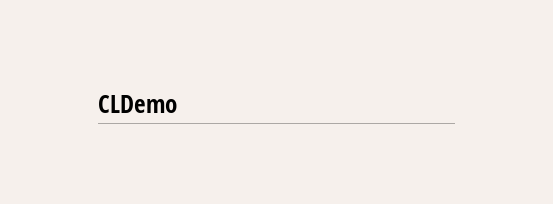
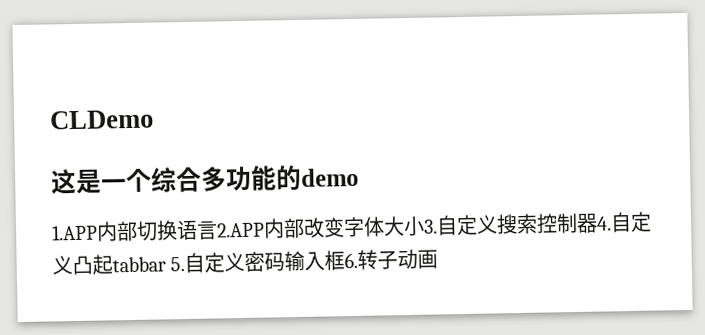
(177, 104) none -> [50,164,359,195] [51,211,652,242] [52,248,439,276] // 这是一个综合多功能的demo // 1.APP内部切换语言2.APP内部改变字体大小3.自定义搜索控制器4.自定义凸起tabbar 5.自定义密码输入框6.转子动画

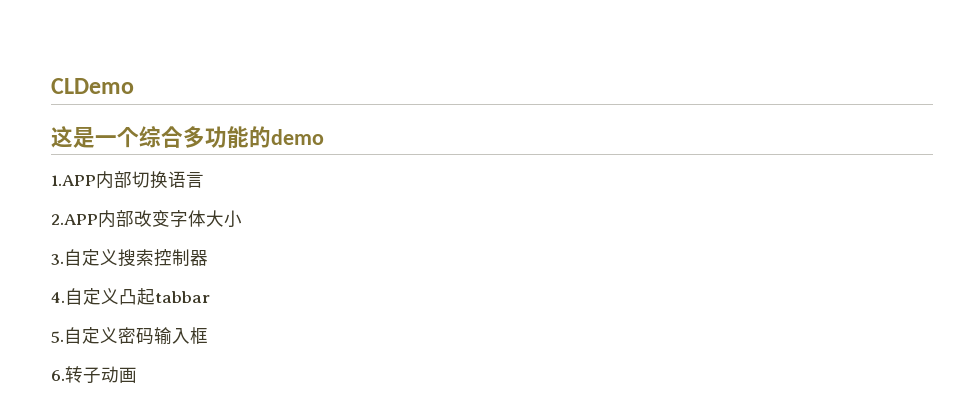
(218, 230) none -> (204, 180) //
(425, 226) none -> (242, 219) //
(598, 223) none -> (208, 258) //
(166, 264) none -> (210, 297) //
(346, 260) none -> (208, 335) //

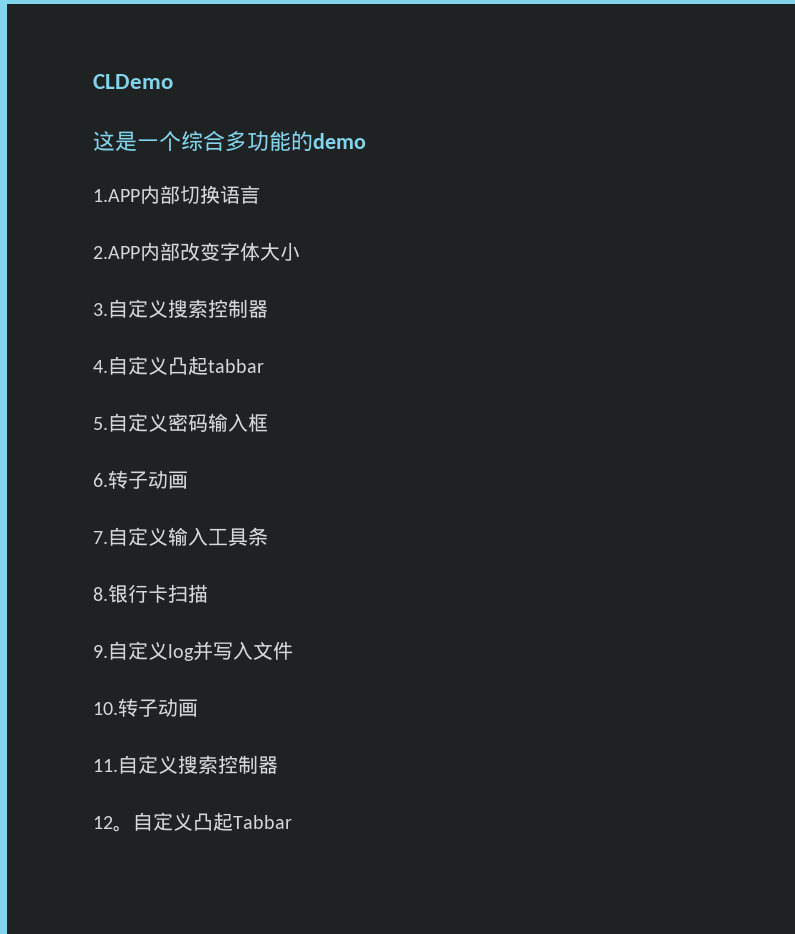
(137, 375) none -> [93,527,268,546] [93,584,208,603] [93,641,293,661] [93,698,198,717] [93,755,278,774] [93,812,292,832] // 7.自定义输入工具条 // 8.银行卡扫描 // 9.自定义log并写入文件 // 10.转子动画 // 11.自定义搜索控制器 // 12。自定义凸起Tabbar

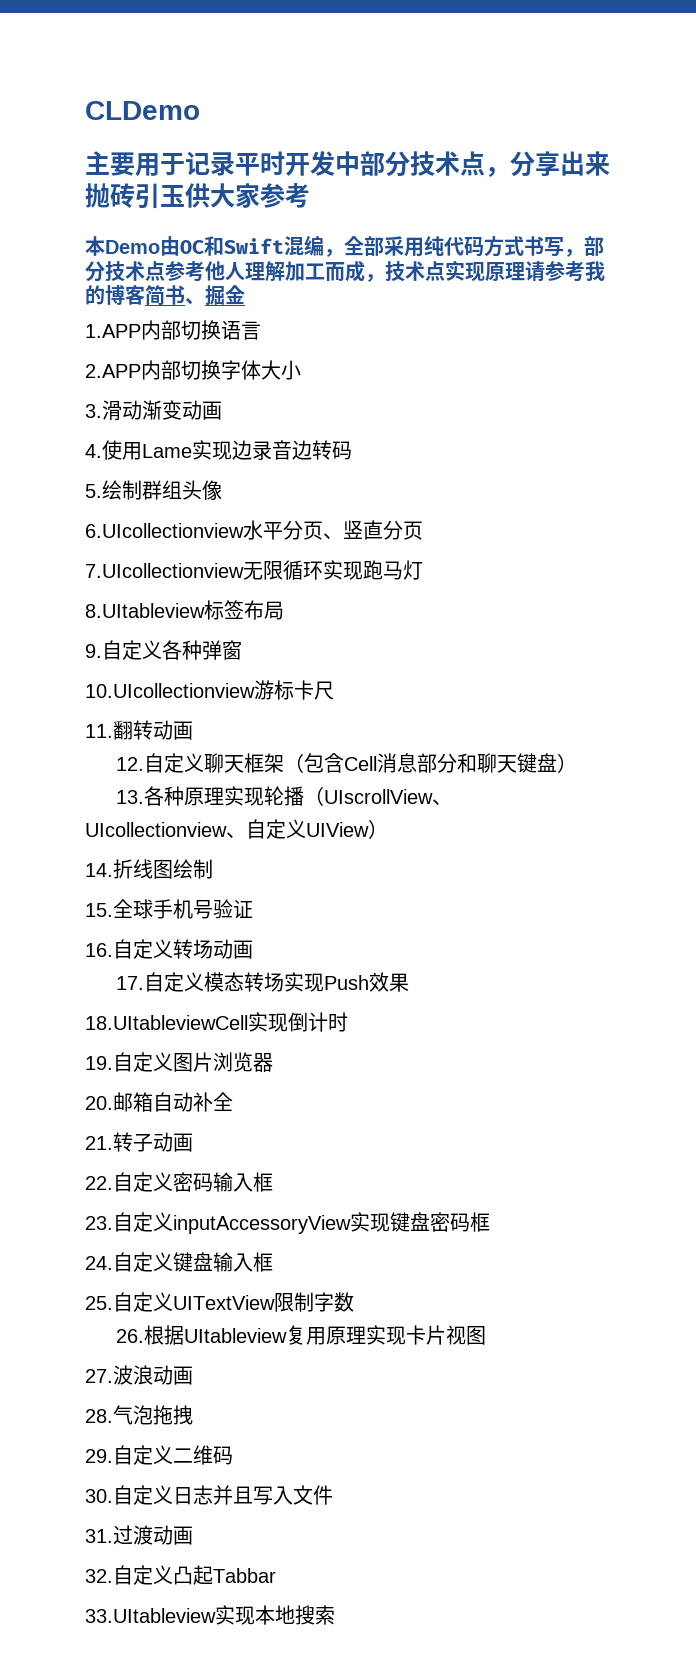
[93,130,366,152] 这是一个综合多功能的demo -> [85,151,610,177] [85,183,310,209] [85,235,604,257] [85,260,605,282] [85,285,245,306] 主要用于记录平时开发中部分技术点，分享出来抛砖引玉供大家参考 // 本Demo由OC和Swift混编，全部采用纯代码方式书写，部分技术点参考他人理解加工而成，技术点实现原理请参考我的博客简书、掘金
[180,242,220,261] 改变 -> [181,360,221,380] 切换
[108,299,268,318] [93,356,264,375] [93,413,268,432] [93,470,188,489] [93,527,268,546] [93,584,208,603] [93,641,213,661] 自定义搜索控制器 // 4.自定义凸起tabbar // 5.自定义密码输入框 // 6.转子动画 // 7.自定义输入工具条 // 8.银行卡扫描 // 9.自定义log并 -> [102,400,222,420] [85,440,352,460] [85,480,222,500] [85,520,423,540] [85,560,423,580] [85,600,284,620] [85,640,242,660] [85,680,334,700] [85,720,193,740] [116,753,578,773] [116,786,453,806] [85,819,388,839] [85,859,213,879] [85,899,253,919] [85,939,253,959] [116,972,410,992] [85,1012,348,1032] [85,1052,273,1072] [85,1092,233,1112] [85,1132,193,1152] [85,1172,273,1192] [85,1212,490,1234] [85,1252,273,1272] [85,1292,354,1312] [116,1325,487,1345] [85,1365,193,1385] [85,1405,193,1425] [85,1445,233,1465] [85,1485,253,1505] 滑动渐变动画 // 4.使用Lame实现边录音边转码 // 5.绘制群组头像 // 6.UIcollectionview水平分页、竖直分页 // 7.UIcollectionview无限循环实现跑马灯 // 8.UItableview标签布局 // 9.自定义各种弹窗 // 10.UIcollectionview游标卡尺 // 11.翻转动画 // 12.自定义聊天框架（包含Cell消息部分和聊天键盘） // 13.各种原理实现轮播（UIscrollView、UIcollectionview、自定义UIView） // 14.折线图绘制 // 15.全球手机号验证 // 16.自定义转场动画 // 17.自定义模态转场实现Push效果 // 18.UItableviewCell实现倒计时 // 19.自定义图片浏览器 // 20.邮箱自动补全 // 21.转子动画 // 22.自定义密码输入框 // 23.自定义inputAccessoryView实现键盘密码框 // 24.自定义键盘输入框 // 25.自定义UITextView限制字数 // 26.根据UItableview复用原理实现卡片视图 // 27.波浪动画 // 28.气泡拖拽 // 29.自定义二维码 // 30.自定义日志并且
[93,698,198,717] [93,755,278,774] [93,816,133,832] 10.转子动画 // 11.自定义搜索控制器 // 12。 -> [85,1525,193,1545] [85,1569,113,1583] 31.过渡动画 // 32.
(292, 822) none -> [85,1605,335,1625] // 33.UItableview实现本地搜索

